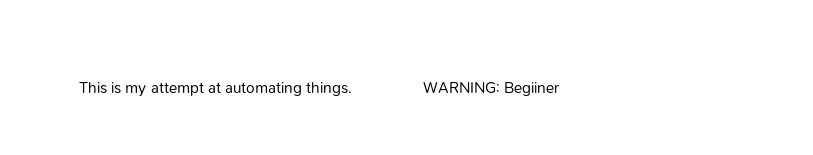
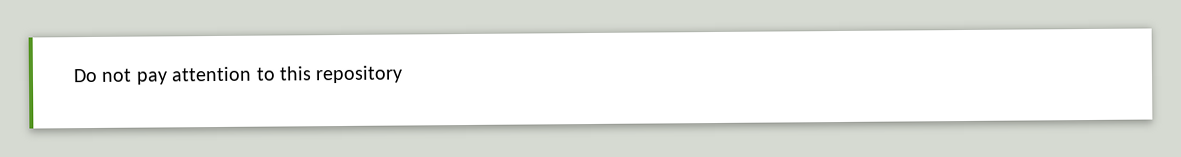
[79,81,560,97] This is my attempt at automating things. WARNING: Begiiner -> [73,65,404,85] Do not pay attention to this repository

